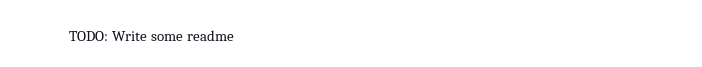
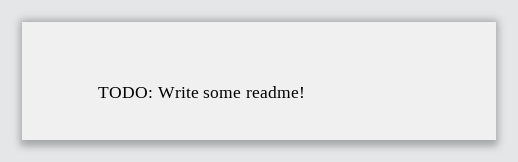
[186,30,234,41] readme -> [246,86,306,98] readme!

